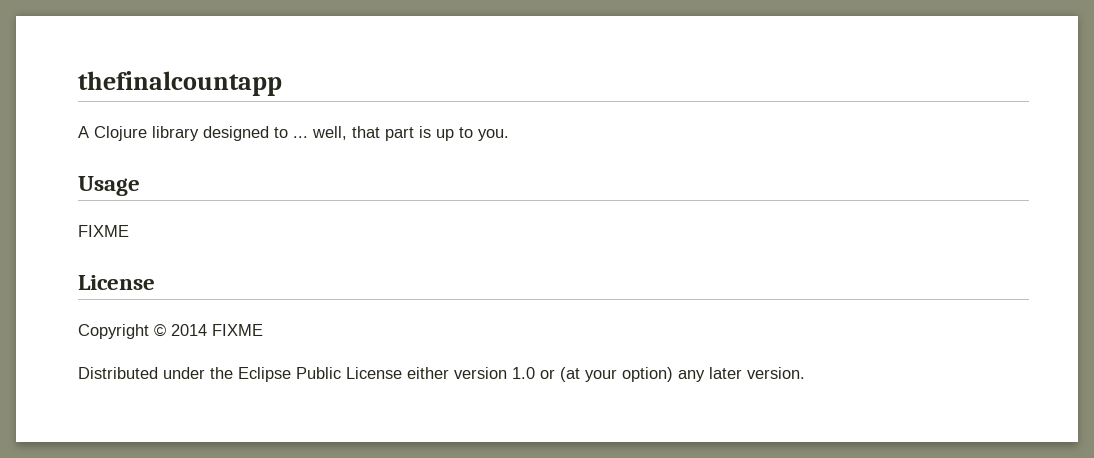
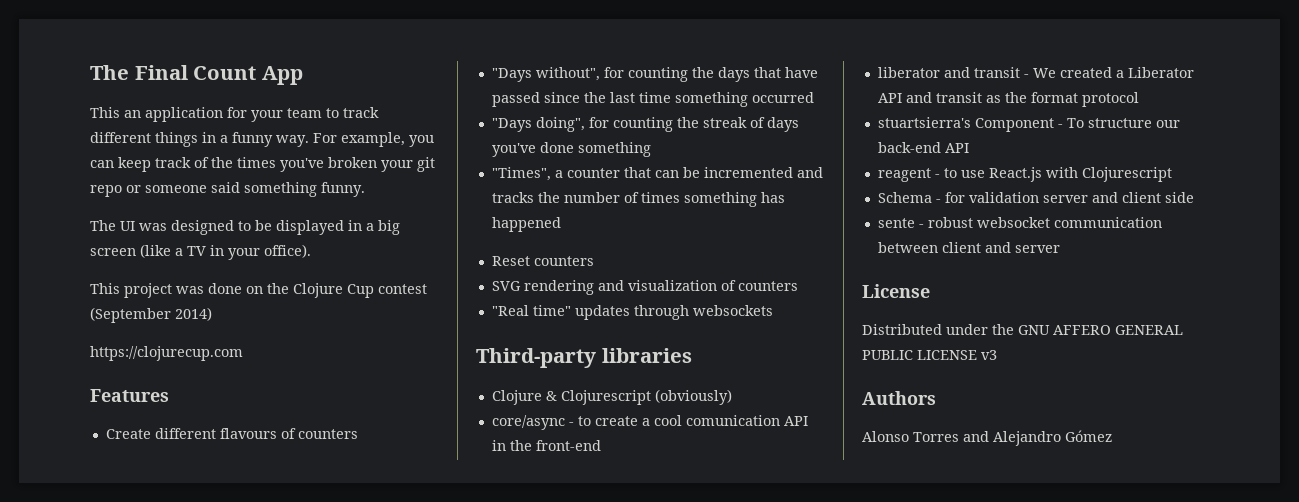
[78,71,282,96] [78,126,509,141] [78,176,140,196] [78,225,129,237] [78,275,155,290] [78,324,263,339] [78,367,805,382] thefinalcountapp // A Clojure library designed to ... well, that part is up to you. // Usage // FIXME // License // Copyright © 2014 FIXME // Distributed under the Eclipse Public License either version 1.0 or (at your option) any later version. -> [90,65,303,85] [90,107,379,122] [90,132,434,147] [90,157,435,172] [90,182,365,197] [90,220,400,235] [90,244,311,260] [90,283,427,298] [90,307,212,323] [90,346,243,361] [90,389,169,402] [105,428,358,439] [491,67,818,82] [491,92,814,107] [491,117,799,132] [491,142,651,157] [491,167,823,181] [491,192,785,207] [491,217,561,232] [491,256,594,266] [491,280,798,295] [491,305,773,320] [476,348,692,368] [491,389,732,405] [491,415,808,430] [491,440,601,451] [877,67,1194,78] [877,92,1139,107] [877,117,1180,132] [877,142,969,153] [877,167,1172,182] [877,192,1194,203] [877,217,1162,228] [877,242,1060,253] [862,284,930,298] [862,324,1183,335] [862,350,997,360] [862,391,936,405] [862,430,1112,446] The Final Count App // This an application for your team to track different things in a funny way. For example, you can keep track of the times you've broken your git repo or someone said something funny. // The UI was designed to be displayed in a big screen (like a TV in your office). // This project was done on the Clojure Cup contest (September 2014) // https://clojurecup.com // Features // Create different flavours of counters // "Days without", for counting the days that have passed since the last time something occurred // "Days doing", for counting the streak of days you've done something // "Times", a counter that can be incremented and tracks the number of times something has happened // Reset counters // SVG rendering and visualization of counters // "Real time" updates through websockets // Third-party libraries // Clojure & Clojurescript (obviously) // core/async - to create a cool comunication API in the front-end // liberator and transit - We created a Liberator API and transit as the format protocol // stuartsierra's Component - To structure our back-end API // reagent - to use React.js with Clojurescript // Schema - for validation server and client side // sente - robust websocket communication between client and server // License // Distributed under the GNU AFFERO GENERAL PUBLIC LICENSE v3 // Authors // Alonso Torres and Alejandro Gómez

